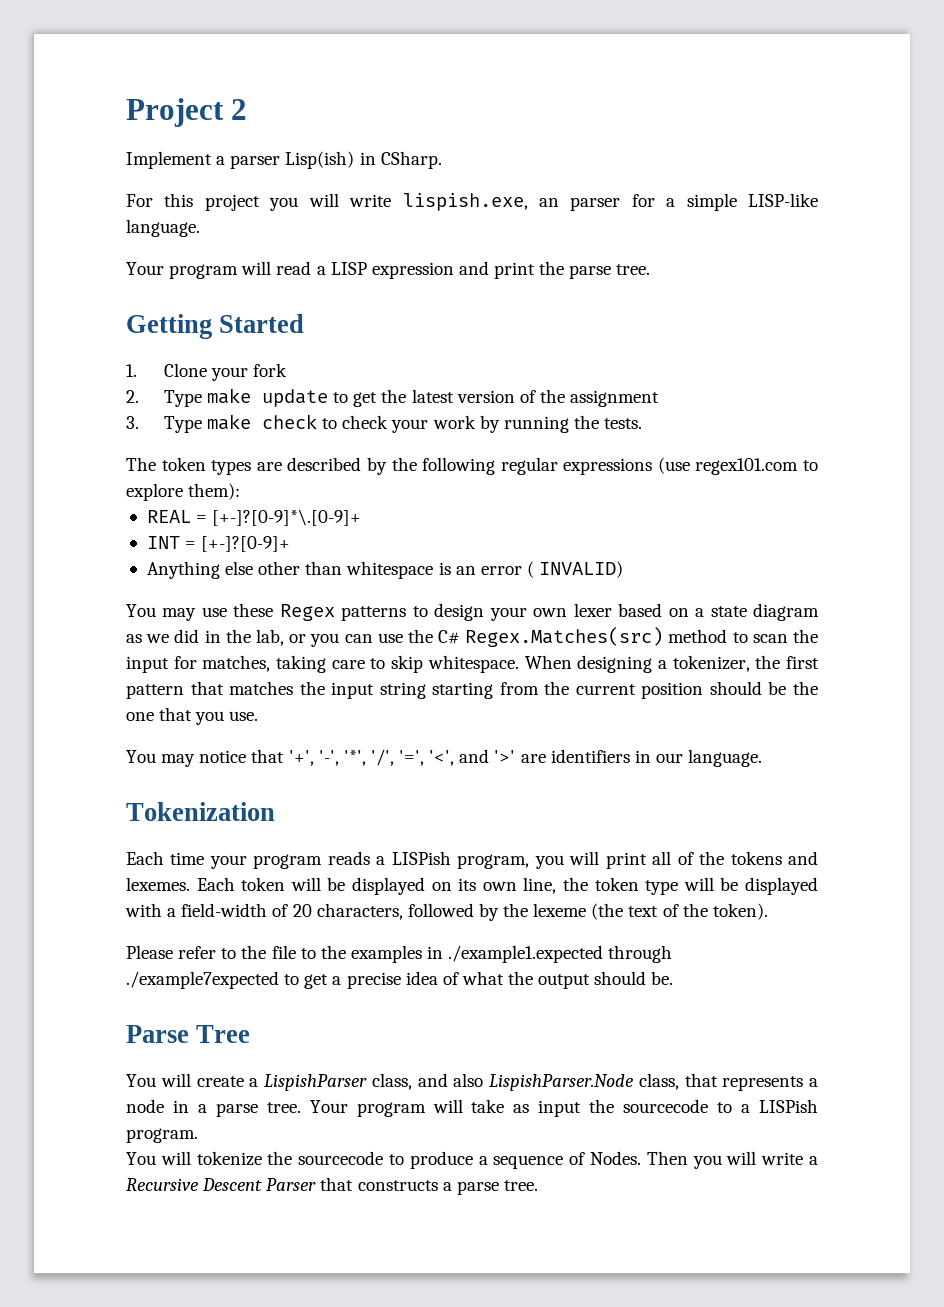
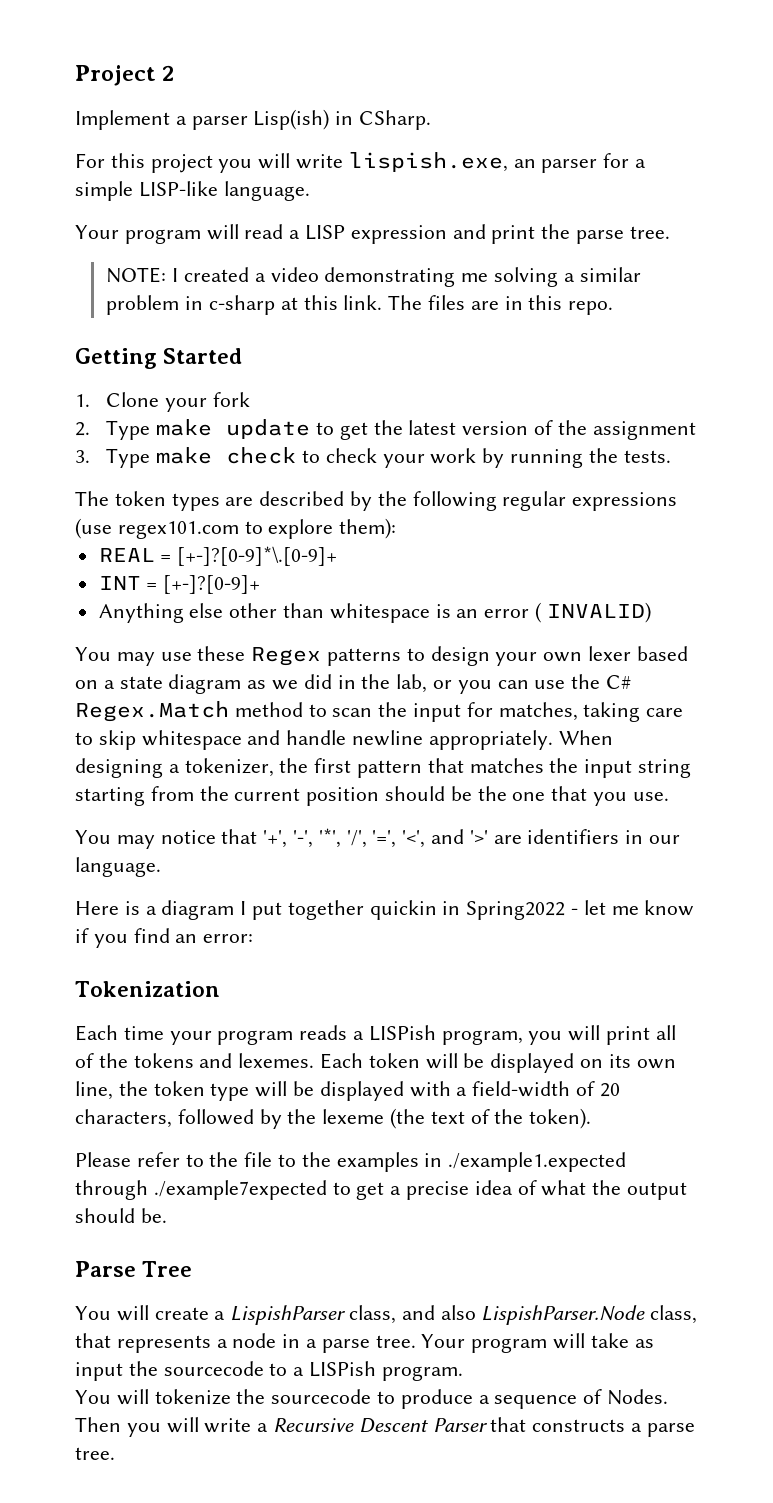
(651, 269) none -> [106,267,641,287] [106,295,614,315] // NOTE: I created a video demonstrating me solving a similar problem in c-sharp at this link. The files are in this repo.
[465,627,664,647] Regex.Matches(src) -> [75,701,229,722] Regex.Match
[427,655,519,673] whitespace. -> [141,730,553,750] whitespace and handle newline appropriately.
(763, 758) none -> [75,900,695,920] [75,928,254,948] // Here is a diagram I put together quickin in Spring2022 - let me know if you find an error:

